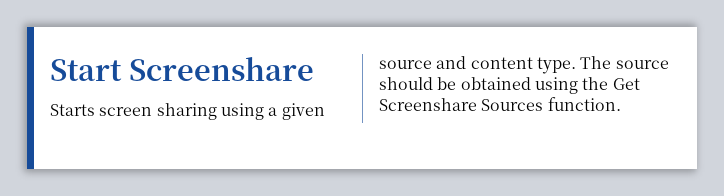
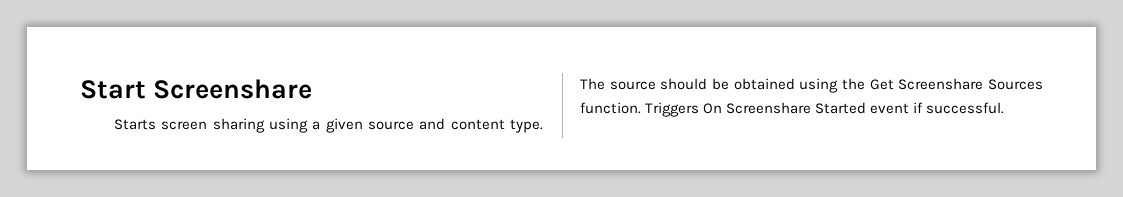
(621, 104) none -> [645,102,1005,117] Triggers On Screenshare Started event if successful.

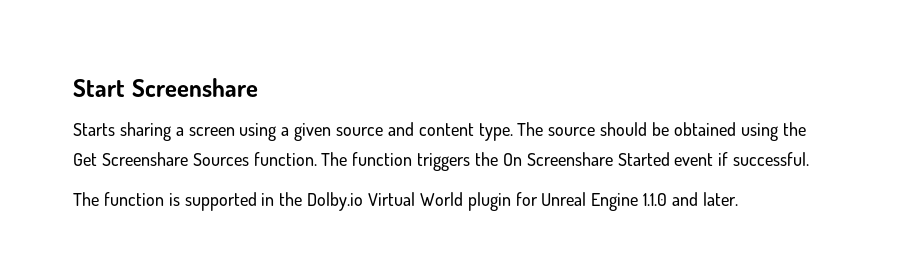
[161,118,265,133] screen sharing -> [119,122,235,141] sharing a screen
[645,102,700,117] Triggers -> [321,152,499,171] The function triggers the
(1005, 108) none -> [73,192,738,211] // The function is supported in the Dolby.io Virtual World plugin for Unreal Engine 1.1.0 and later.

